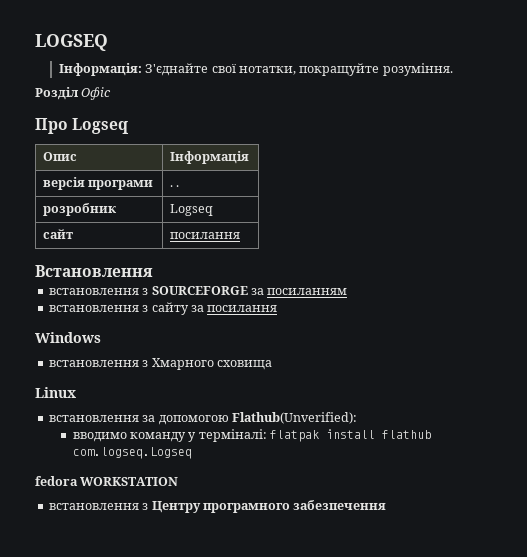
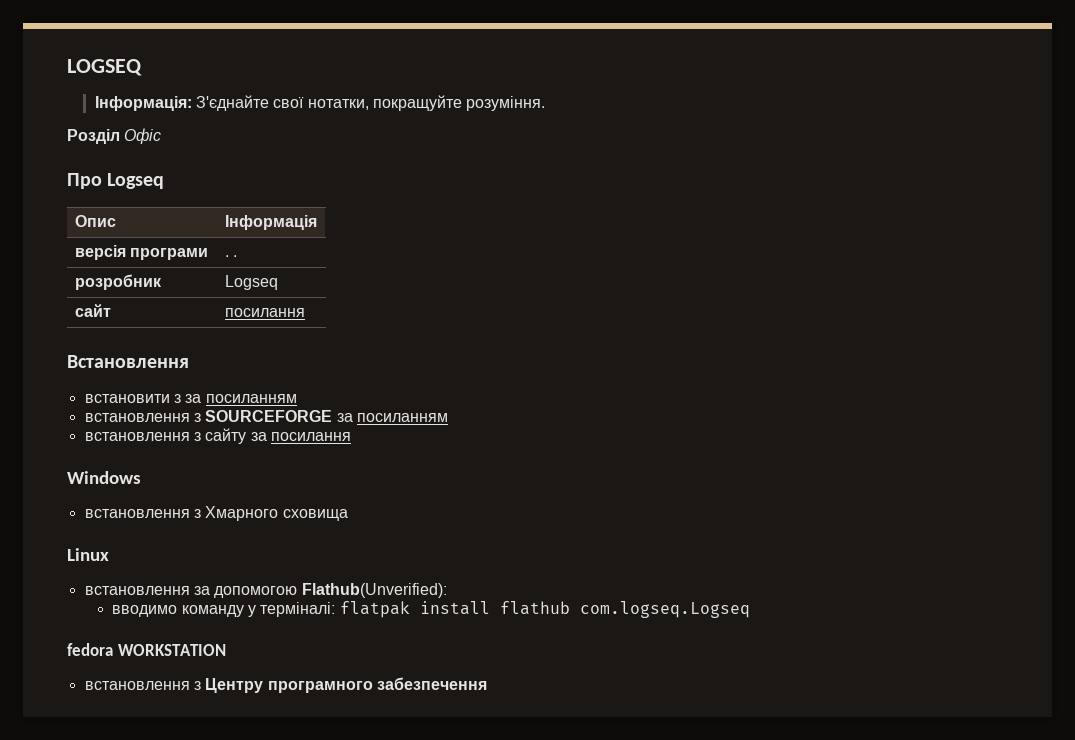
(153, 271) none -> [84,394,297,403] // встановити з за посиланням

